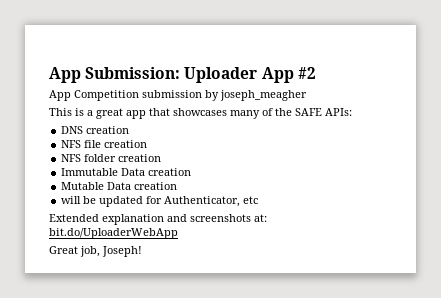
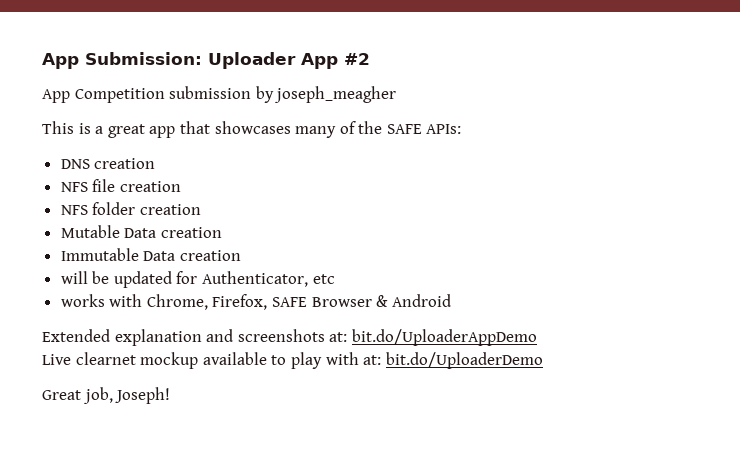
[61,168,192,176] [61,182,105,190] Immutable Data creation // Mutable -> [60,225,222,238] [60,248,139,261] Mutable Data creation // Immutable
(259, 200) none -> [60,294,451,310] // works with Chrome, Firefox, SAFE Browser & Android
[49,228,178,239] bit.do/UploaderWebApp -> [351,329,537,346] [42,352,543,369] bit.do/UploaderAppDemo // Live clearnet mockup available to play with at: bit.do/UploaderDemo

